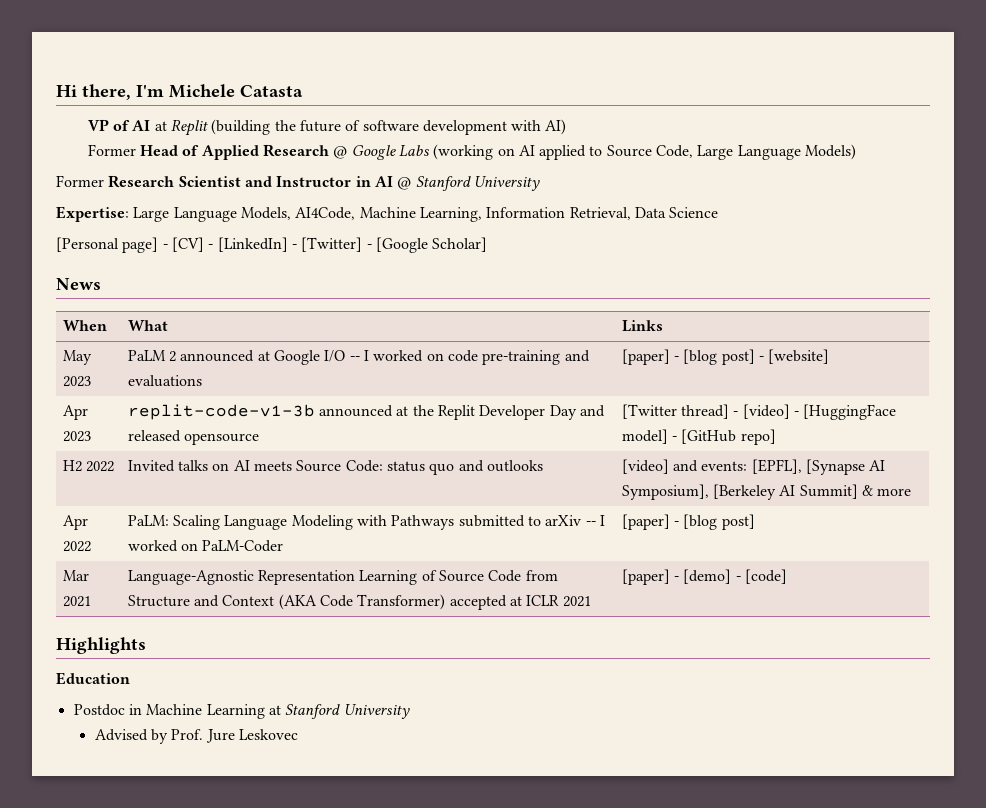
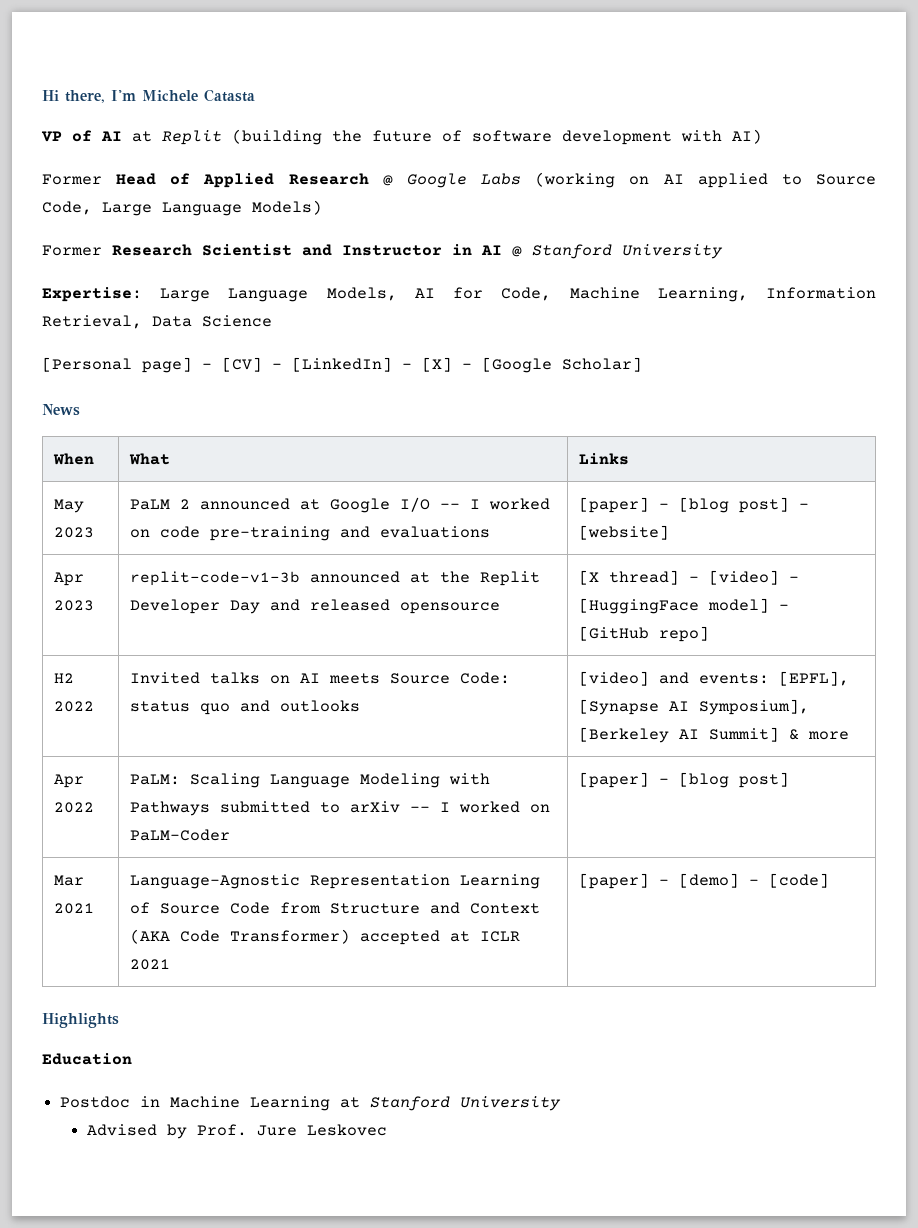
[295,207,356,220] AI4Code, -> [414,287,552,301] AI for Code,
[301,237,363,252] [Twitter] -> [422,357,452,372] [X]
[621,404,677,419] [Twitter -> [579,570,600,585] [X

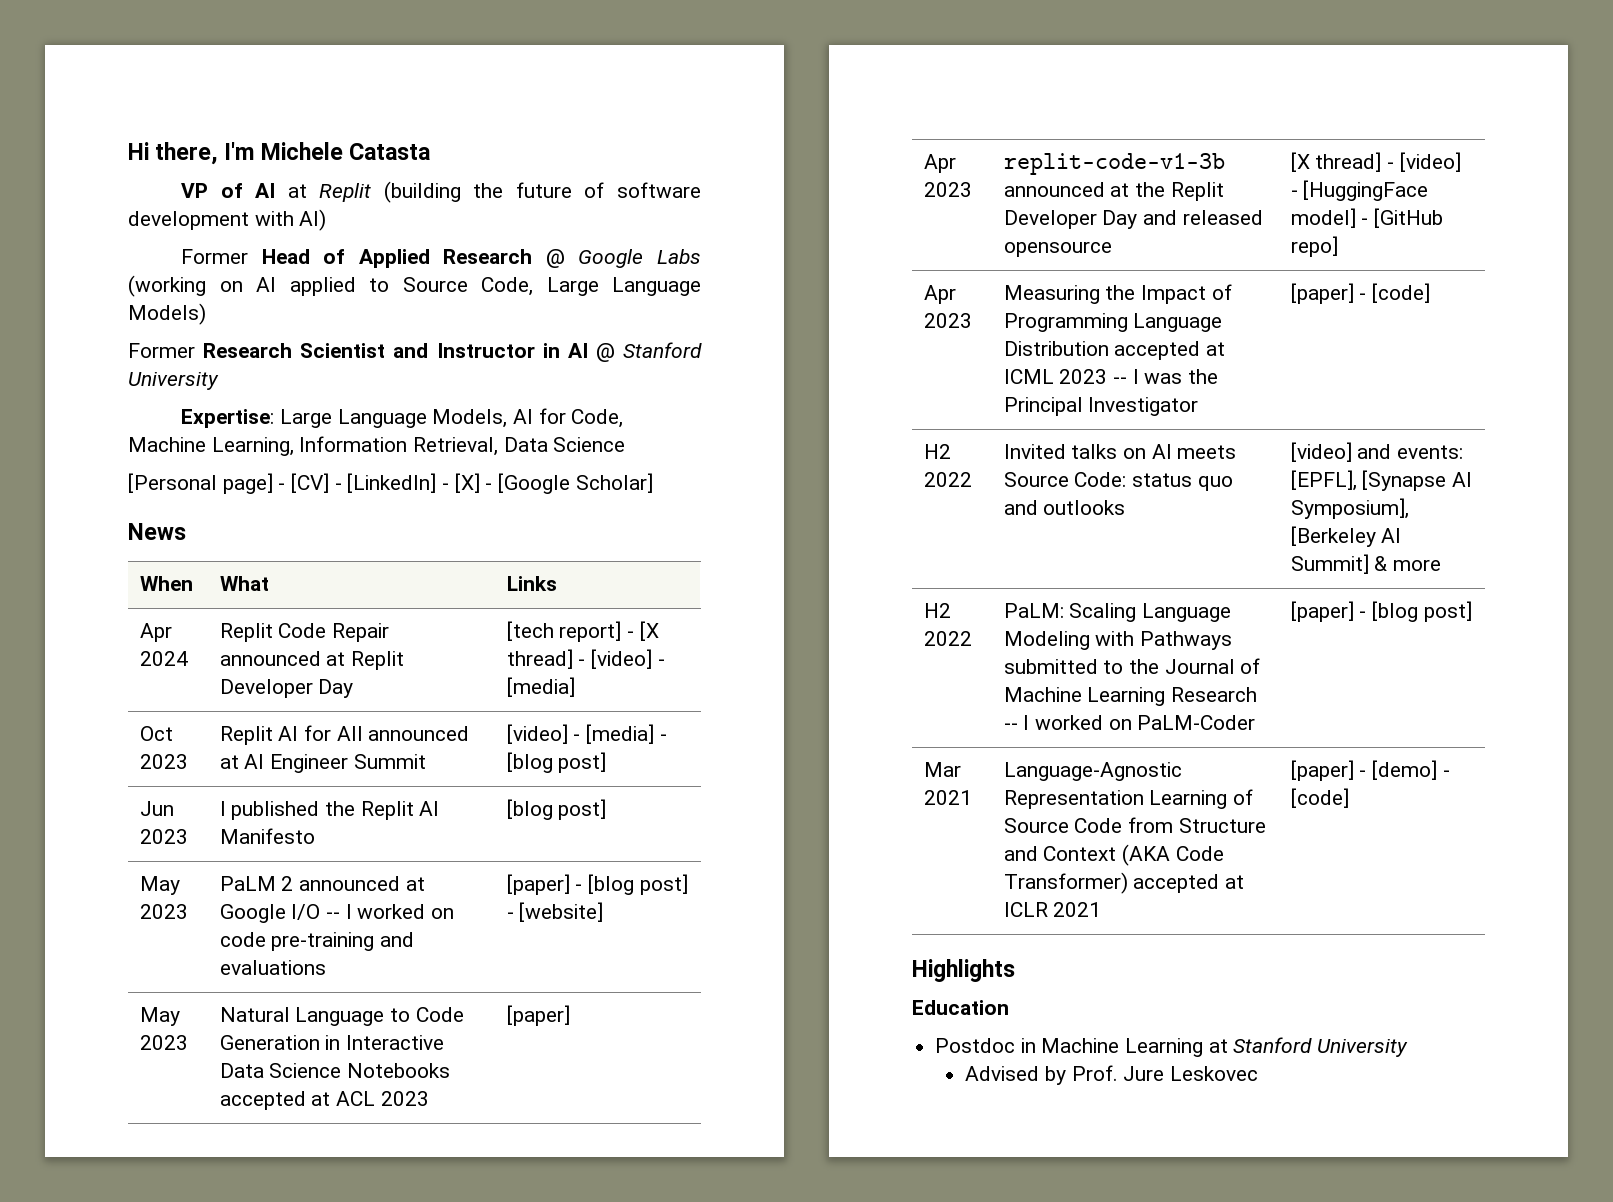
(630, 459) none -> [139,623,172,642] [139,651,188,666] [219,623,390,642] [219,651,405,670] [219,679,354,698] [506,621,659,642] [506,649,665,669] [506,677,575,697] [139,726,173,741] [139,754,188,769] [219,725,470,745] [219,754,426,773] [506,724,667,744] [506,752,607,773] [139,801,174,816] [139,829,188,844] [219,801,440,820] [219,828,315,844] [506,799,607,820] // Apr 2024 | Replit Code Repair announced at Replit Developer Day | [tech report] - [X thread] - [video] - [media] // Oct 2023 | Replit AI for All announced at AI Engineer Summit | [video] - [media] - [blog post] // Jun 2023 | I published the Replit AI Manifesto | [blog post]
(670, 532) none -> [139,1007,180,1026] [139,1035,188,1050] [219,1007,464,1026] [219,1035,445,1050] [219,1063,451,1078] [219,1091,429,1110] [506,1005,570,1026] // May 2023 | Natural Language to Code Generation in Interactive Data Science Notebooks accepted at ACL 2023 | [paper]
(710, 634) none -> [923,285,956,304] [923,313,972,328] [1003,284,1232,304] [1003,313,1223,332] [1003,341,1226,360] [1003,369,1219,384] [1003,397,1199,416] [1290,283,1431,304] // Apr 2023 | Measuring the Impact of Programming Language Distribution accepted at ICML 2023 -- I was the Principal Investigator | [paper] - [code]
[54,774,85,788] Apr -> [923,603,951,618] H2
[350,801,401,813] arXiv -> [1129,658,1261,674] [1003,687,1258,706] the Journal of Machine Learning Research

